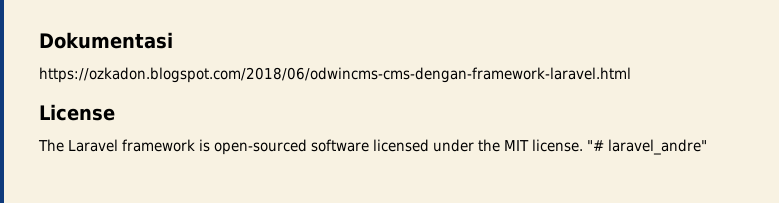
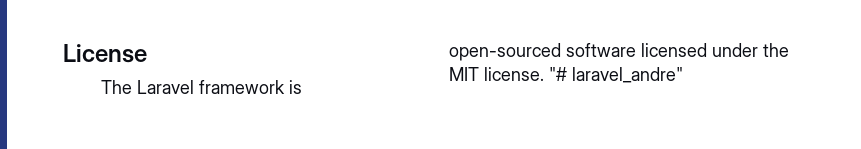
[39,32,173,49] [39,67,631,83] Dokumentasi // https://ozkadon.blogspot.com/2018/06/odwincms-cms-dengan-framework-laravel.html // -> (63, 53) none

